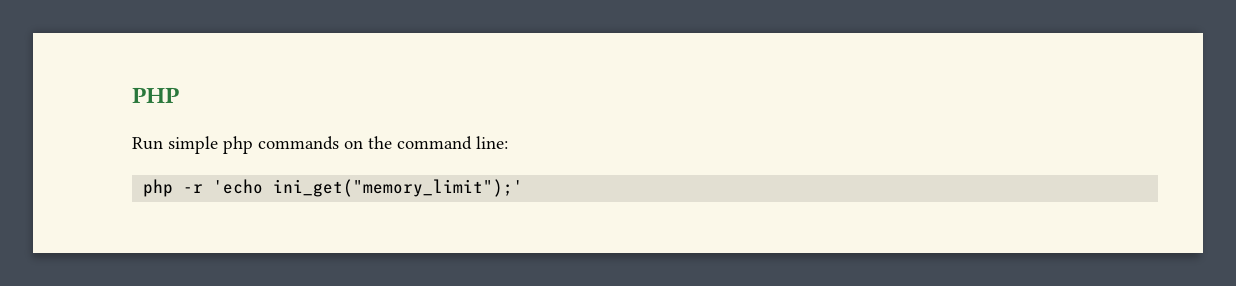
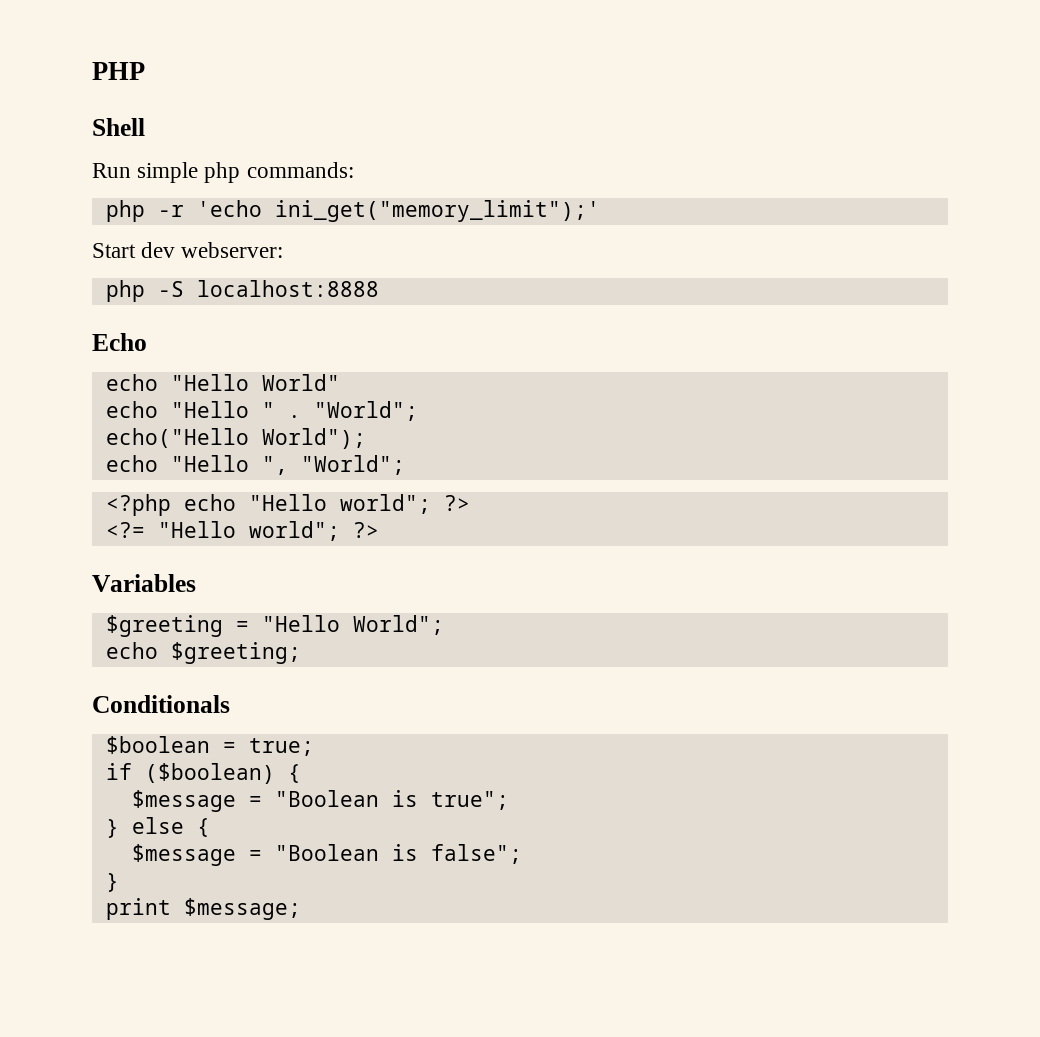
(179, 95) none -> [92,118,145,136] // Shell
[258,136,508,150] commands on the command line: -> [246,162,354,178] commands:
(524, 188) none -> [92,242,284,258] [105,280,379,302] [92,333,147,351] [105,374,340,391] [105,401,418,421] [105,428,366,449] [105,455,405,475] [105,494,470,516] [105,521,379,541] [92,574,196,592] [105,615,444,637] [105,642,301,664] [92,695,230,713] [105,736,314,756] [105,763,301,784] [131,790,509,812] [105,817,210,838] [131,844,522,866] [105,873,119,892] [105,898,301,920] // Start dev webserver: // php -S localhost:8888 // Echo // echo "Hello World" // echo "Hello " . "World"; // echo("Hello World"); // echo "Hello ", "World"; // <?php echo "Hello world"; ?> // <?= "Hello world"; ?> // Variables // $greeting = "Hello World"; // echo $greeting; // Conditionals // $boolean = true; // if ($boolean) { // $message = "Boolean is true"; // } else { // $message = "Boolean is false"; // } // print $message;

